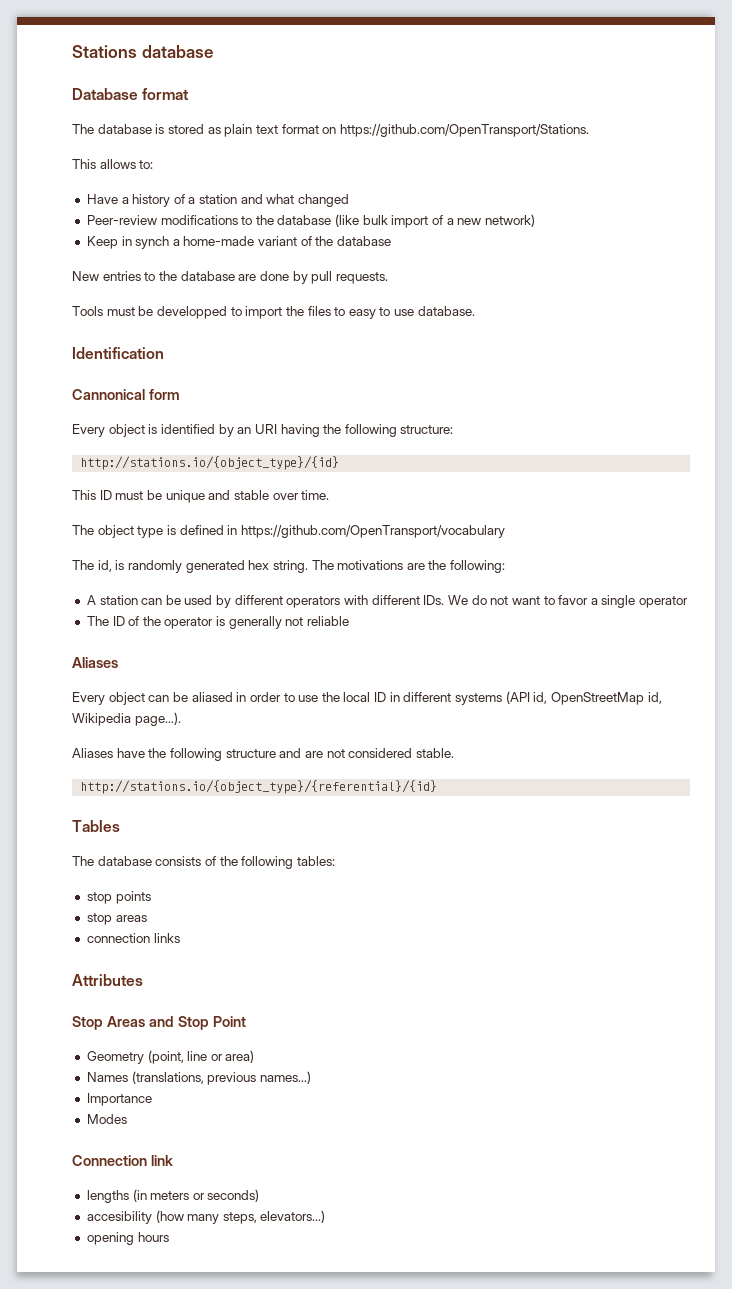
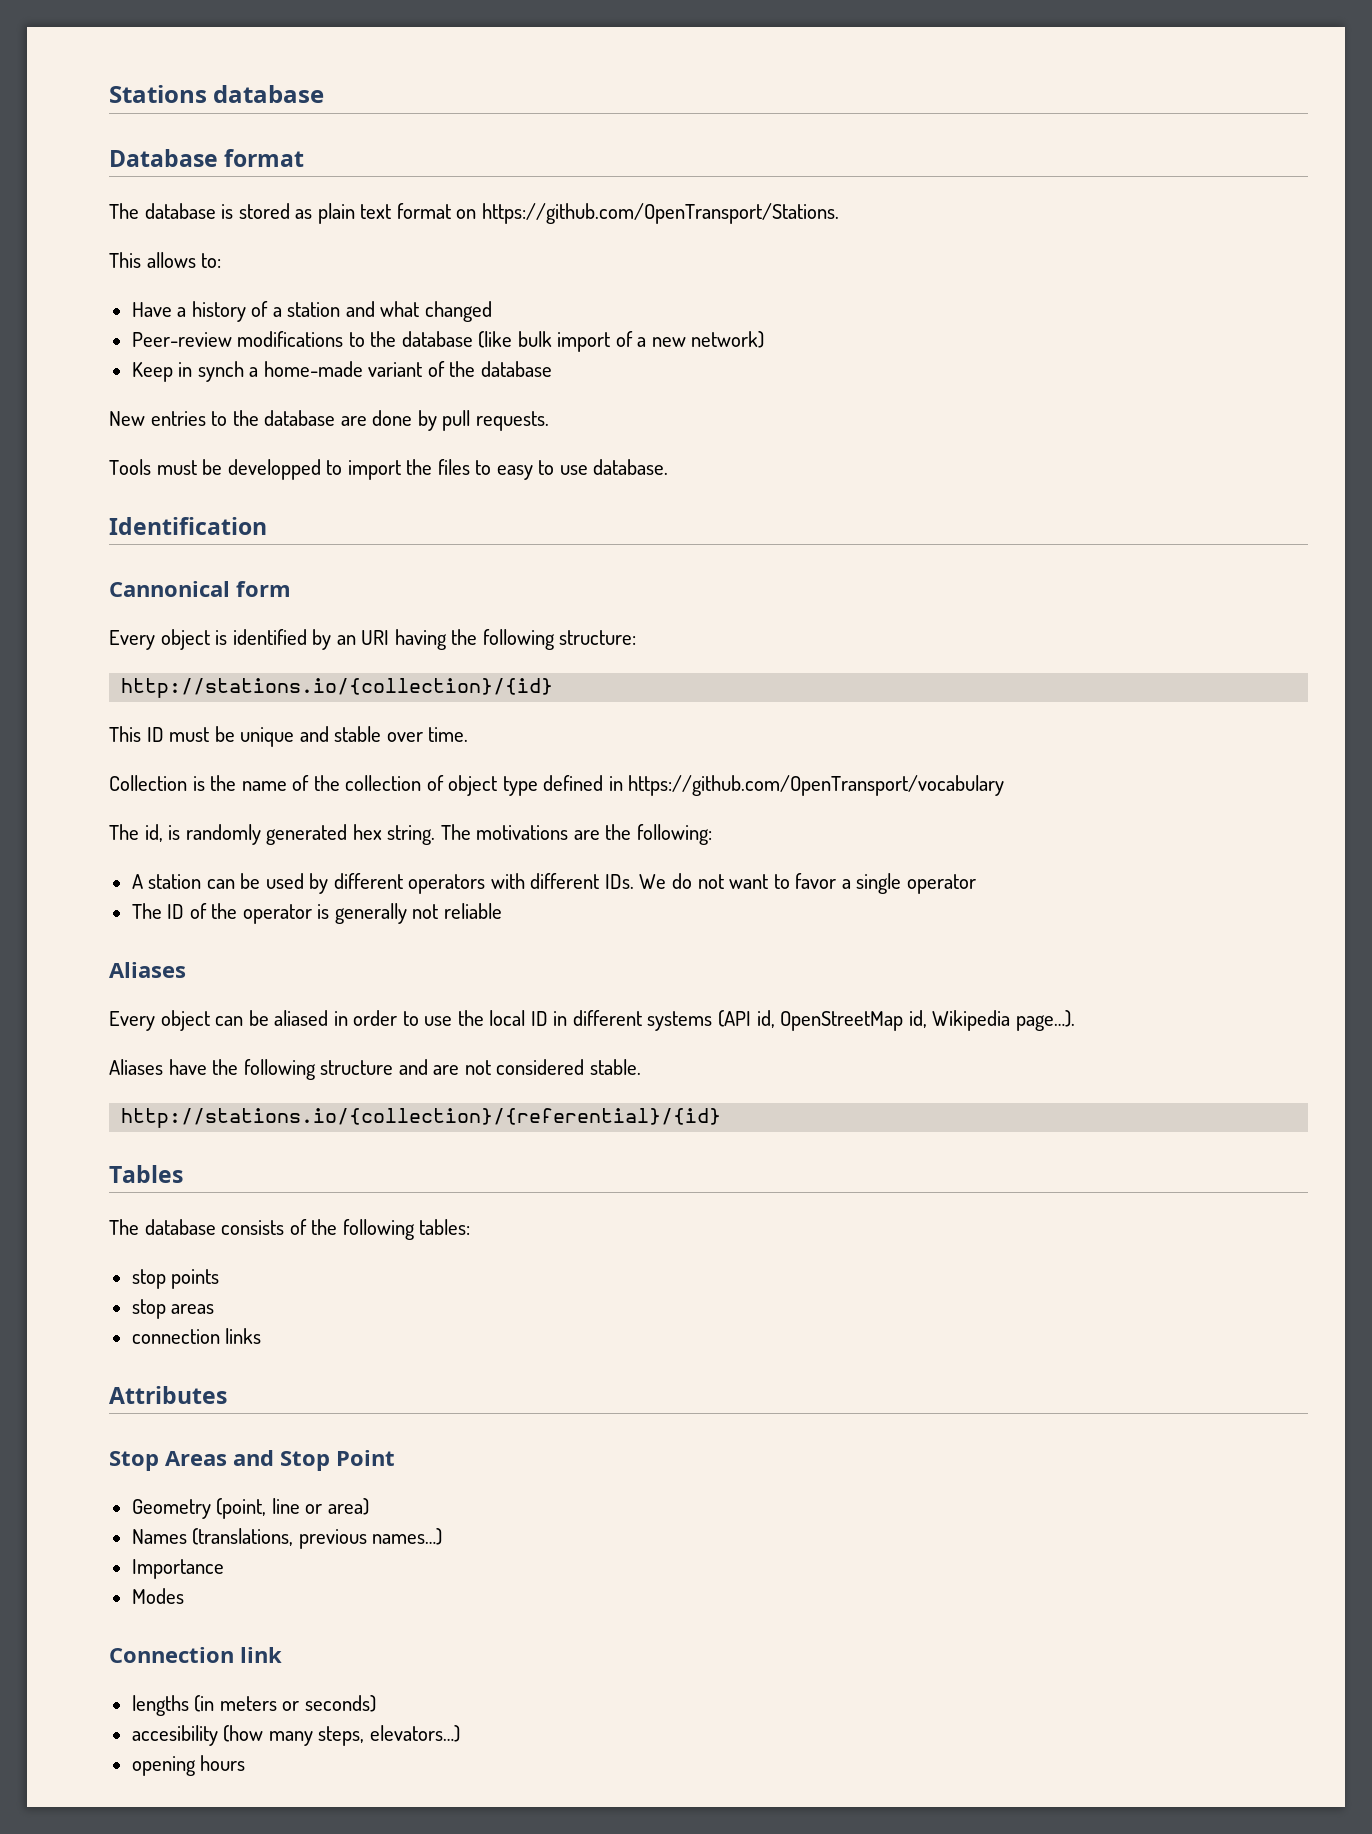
[80,456,340,470] http://stations.io/{object_type}/{id} -> [121,678,554,698] http://stations.io/{collection}/{id}
[72,525,94,535] The -> [109,775,444,791] Collection is the name of the collection of
[166,525,176,535] is -> (538, 786) none
[80,780,438,794] http://stations.io/{object_type}/{referential}/{id} -> [121,1108,722,1128] http://stations.io/{collection}/{referential}/{id}

